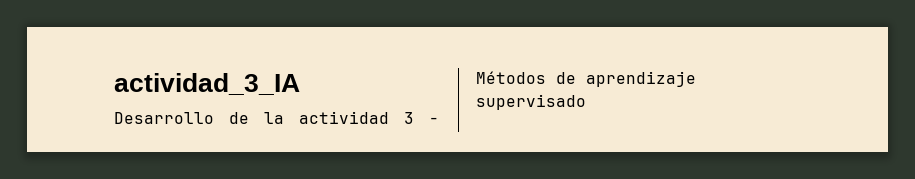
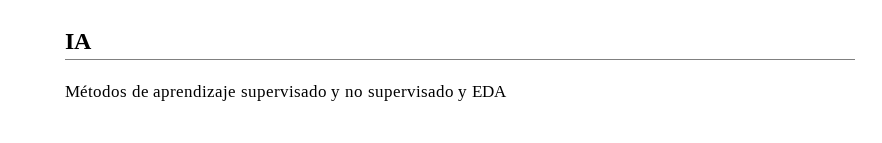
[114,73,300,95] [114,111,439,124] [476,71,696,87] [476,94,586,110] actividad_3_IA // Desarrollo de la actividad 3 - Métodos de aprendizaje supervisado -> [65,34,92,49] [65,85,507,101] IA // Métodos de aprendizaje supervisado y no supervisado y EDA

